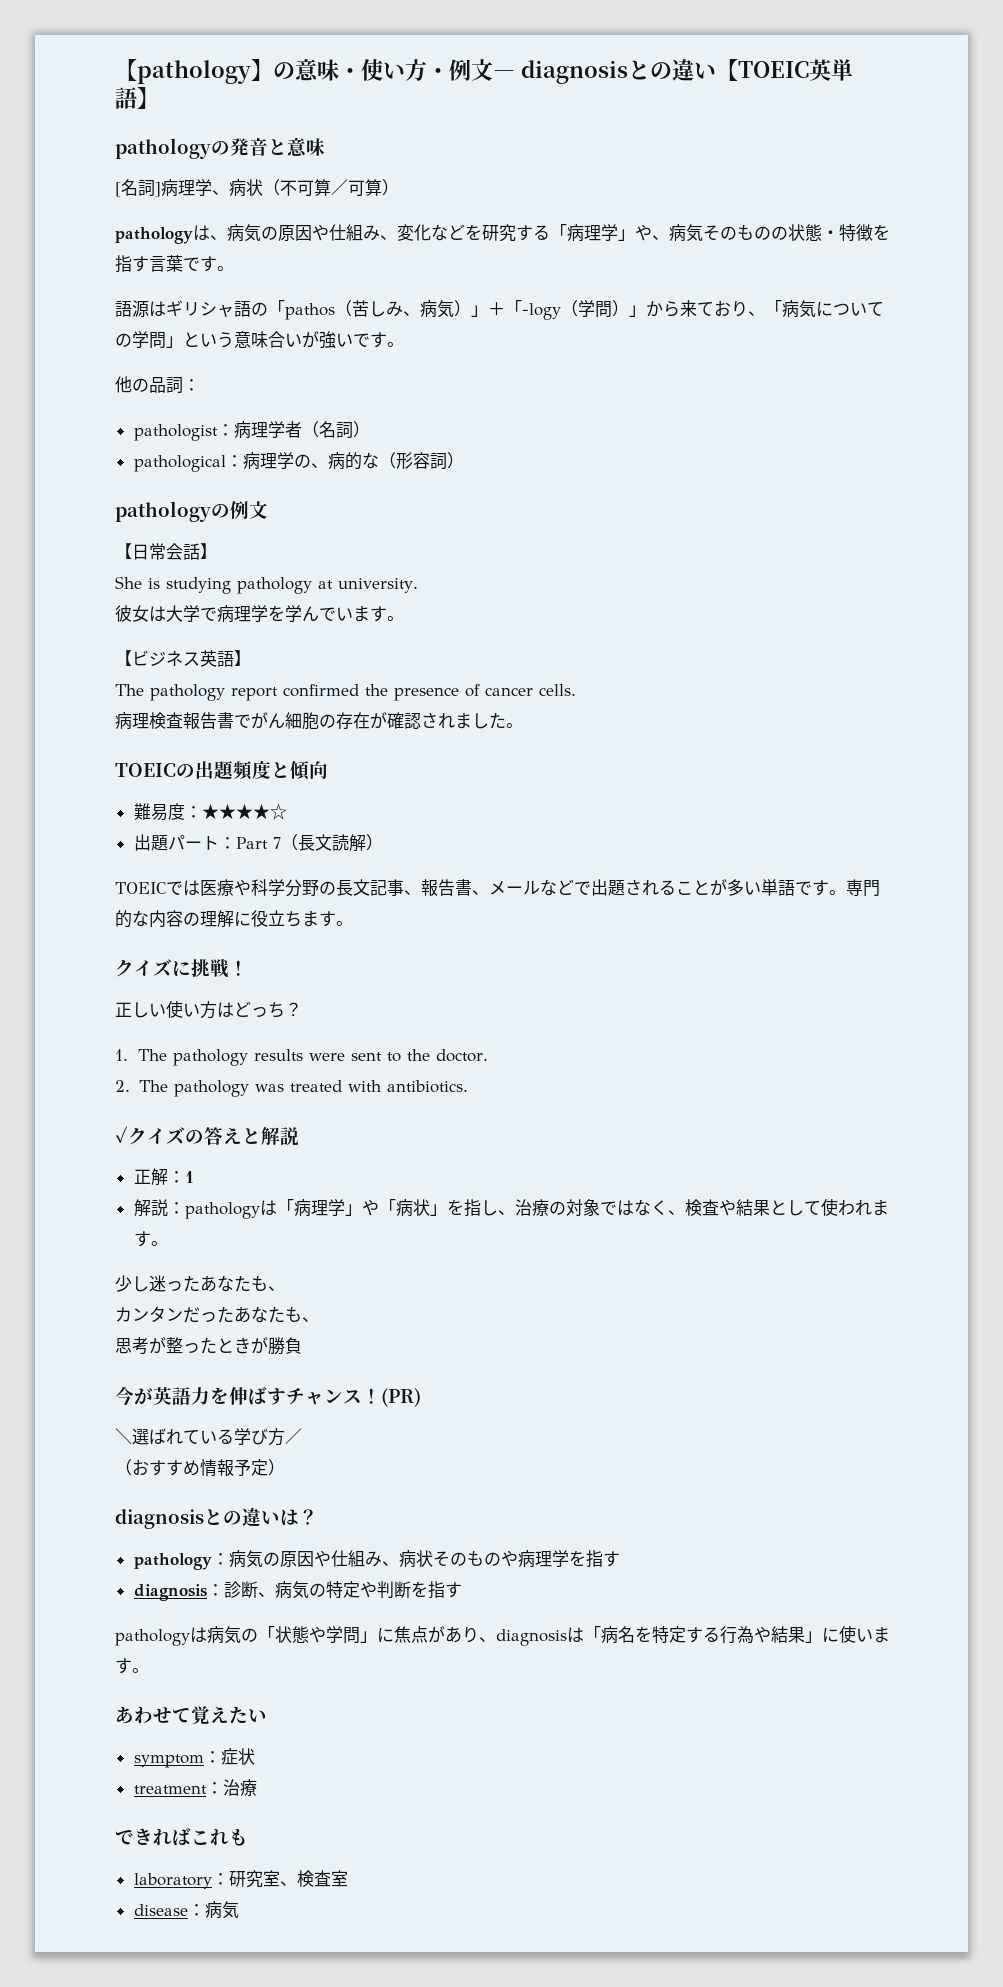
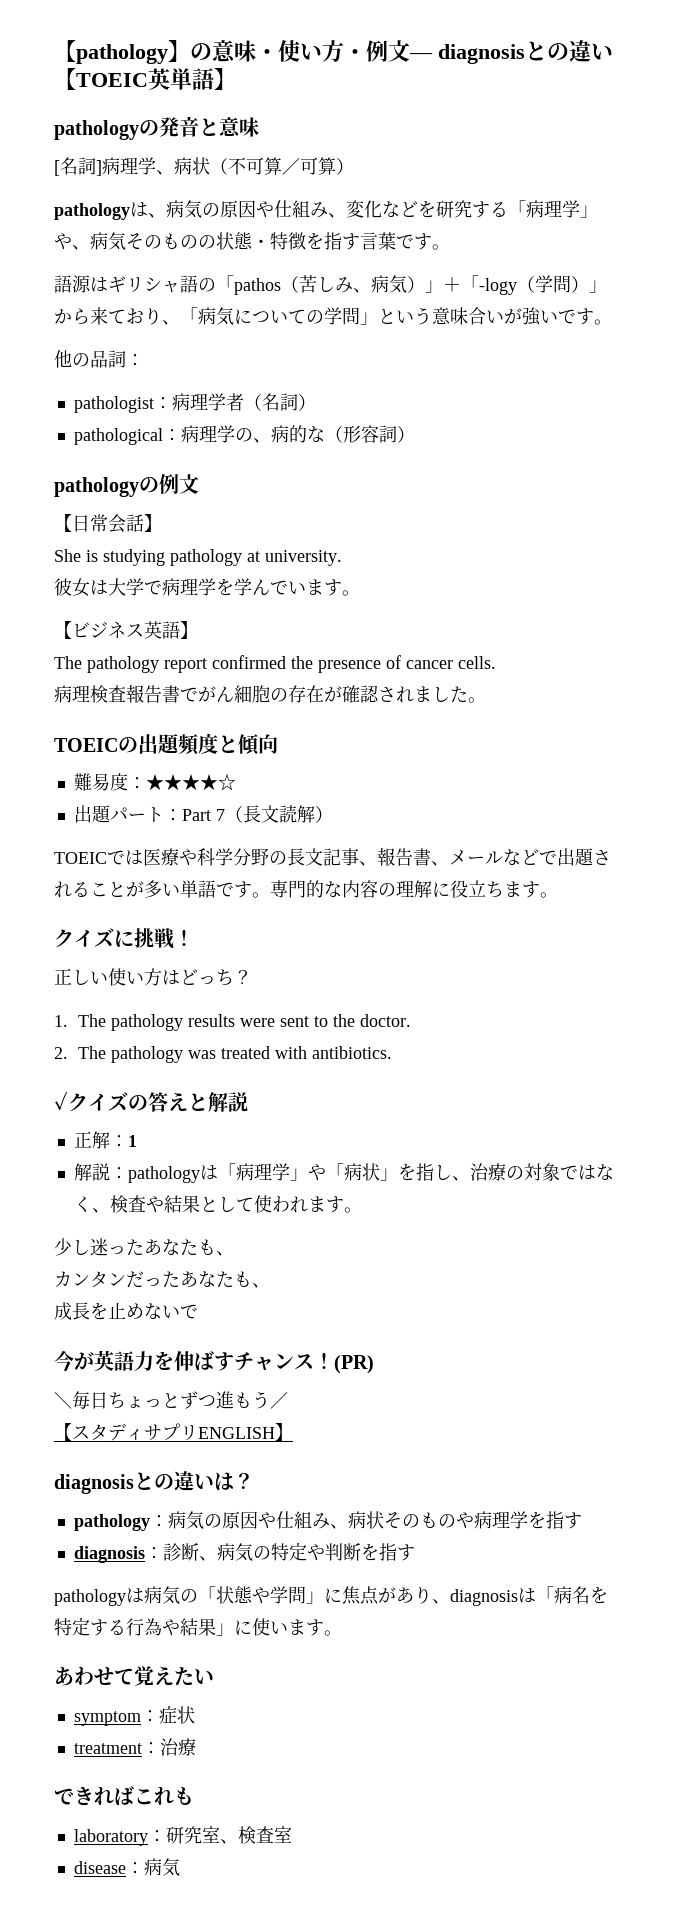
[115,1337,302,1355] 思考が整ったときが勝負 -> [54,1302,198,1320] 成長を止めないで
[132,1428,302,1446] [115,1459,285,1477] 選ばれている学び方／ // （おすすめ情報予定） -> [72,1391,288,1410] [54,1423,293,1441] 毎日ちょっとずつ進もう／ // 【スタディサプリENGLISH】

